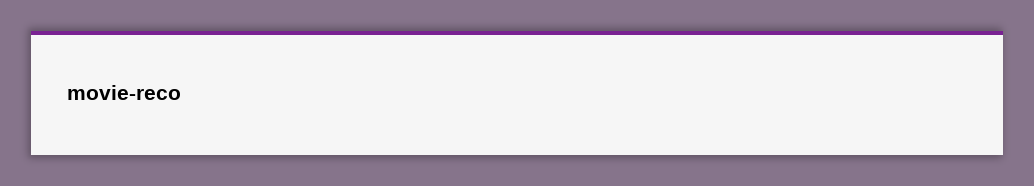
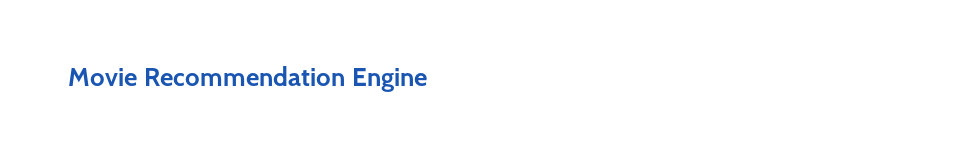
[67,85,181,100] movie-reco -> [68,66,428,92] Movie Recommendation Engine

